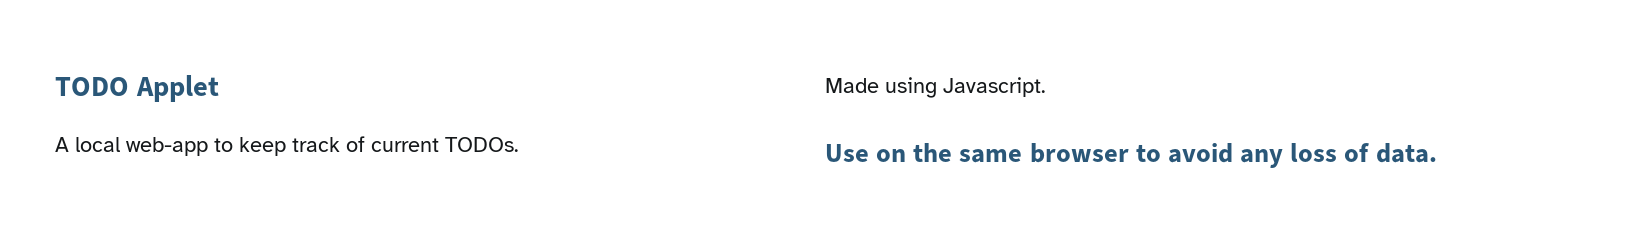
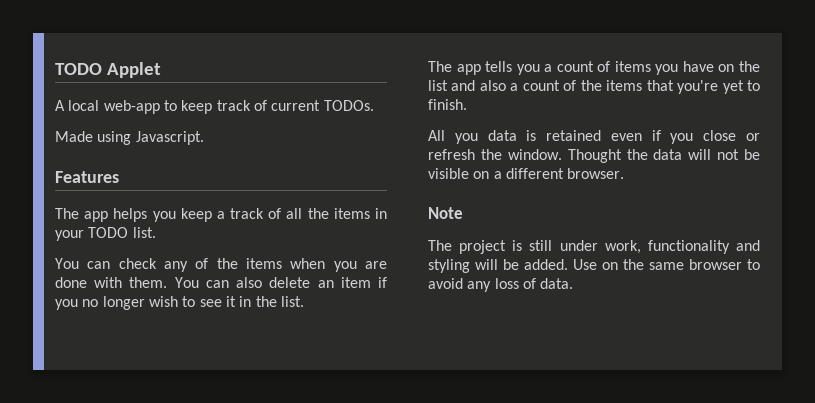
(1046, 87) none -> [55,171,119,183] [55,208,388,222] [55,227,156,241] [55,258,387,272] [55,277,388,288] [55,296,304,310] [428,61,761,75] [428,80,760,94] [428,99,467,110] [428,130,760,144] [428,149,760,163] [428,168,625,179] [428,207,463,219] [428,240,760,254] [428,259,568,273] Features // The app helps you keep a track of all the items in your TODO list. // You can check any of the items when you are done with them. You can also delete an item if you no longer wish to see it in the list. // The app tells you a count of items you have on the list and also a count of the items that you're yet to finish. // All you data is retained even if you close or refresh the window. Thought the data will not be visible on a different browser. // Note // The project is still under work, functionality and styling will be added.

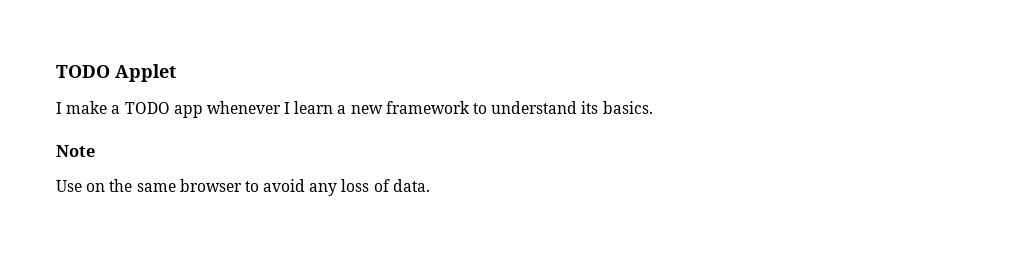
[55,100,374,114] [55,131,204,145] [55,171,119,183] [55,208,388,222] [55,227,156,241] [55,258,387,272] [55,277,388,288] [55,296,304,310] [428,61,761,75] [428,80,760,94] [428,99,467,110] [428,130,760,144] [428,149,760,163] [428,168,625,179] [428,207,463,219] [428,240,760,254] [428,259,568,273] A local web-app to keep track of current TODOs. // Made using Javascript. // Features // The app helps you keep a track of all the items in your TODO list. // You can check any of the items when you are done with them. You can also delete an item if you no longer wish to see it in the list. // The app tells you a count of items you have on the list and also a count of the items that you're yet to finish. // All you data is retained even if you close or refresh the window. Thought the data will not be visible on a different browser. // Note // The project is still under work, functionality and styling will be added. -> [56,101,653,118] [56,145,95,157] I make a TODO app whenever I learn a new framework to understand its basics. // Note //

